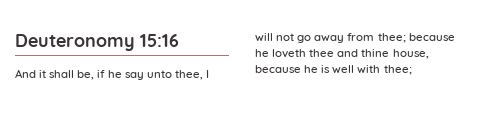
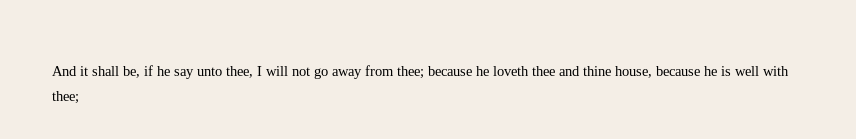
[15,34,179,51] Deuteronomy 15:16 // -> (52, 71) none

